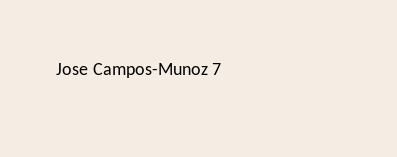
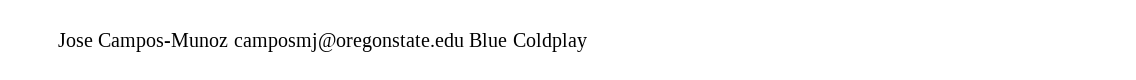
[212,63,222,75] 7 -> [233,33,587,52] camposmj@oregonstate.edu Blue Coldplay

